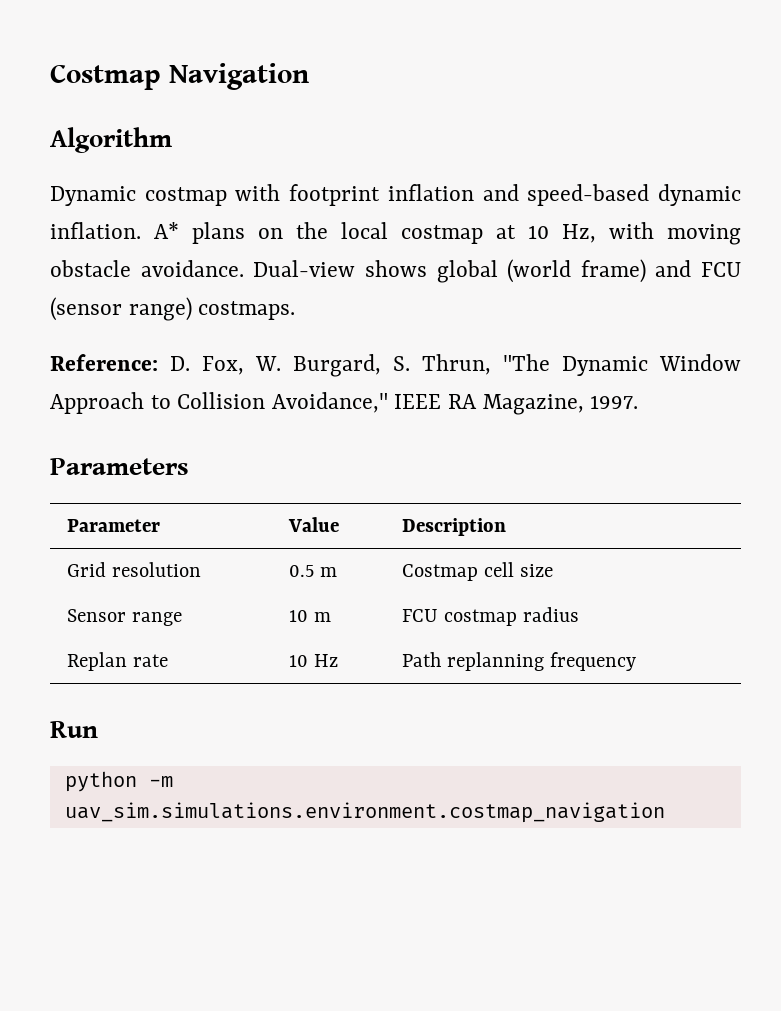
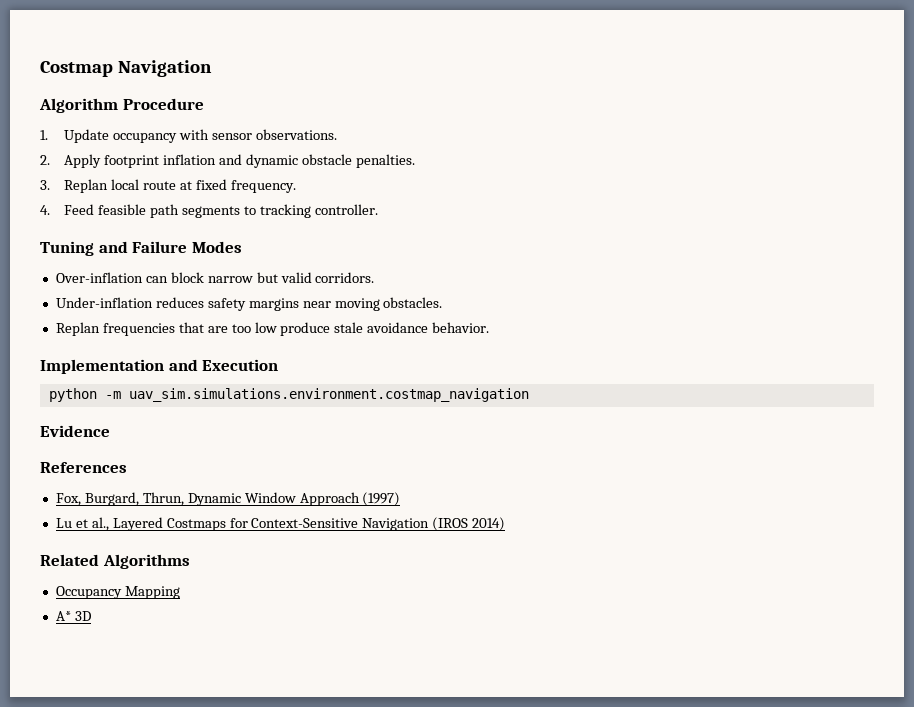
[50,184,741,206] [50,222,741,245] [50,259,741,283] [50,297,296,321] [50,354,741,377] [50,392,639,415] [50,458,189,475] [67,519,161,532] [288,517,340,532] [402,518,507,536] [67,562,202,577] [289,565,338,577] [402,562,554,581] [67,609,183,626] [289,610,332,622] [402,607,580,626] [67,652,169,671] [289,654,339,667] [402,652,637,671] [50,721,98,738] [64,771,173,792] [64,802,665,823] // Dynamic costmap with footprint inflation and speed-based dynamic inflation. A* plans on the local costmap at 10 Hz, with moving obstacle avoidance. Dual-view shows global (world frame) and FCU (sensor range) costmaps. // Reference: D. Fox, W. Burgard, S. Thrun, "The Dynamic Window Approach to Collision Avoidance," IEEE RA Magazine, 1997. // Parameters // Parameter | Value | Description // Grid resolution | 0.5 m | Costmap cell size // Sensor range | 10 m | FCU costmap radius // Replan rate | 10 Hz | Path replanning frequency // Run // python -m uav_sim.simulations.environment.costmap_navigation -> [122,98,204,110] [40,129,337,143] [40,154,415,168] [40,179,296,193] [40,204,378,218] [40,241,242,256] [55,272,375,283] [55,297,443,311] [55,322,490,336] [40,359,279,374] [48,388,529,402] [40,425,110,437] [40,462,127,473] [55,492,401,506] [55,517,506,531] [40,554,190,569] [55,586,180,599] [55,611,91,621] Procedure // 1. Update occupancy with sensor observations. // 2. Apply footprint inflation and dynamic obstacle penalties. // 3. Replan local route at fixed frequency. // 4. Feed feasible path segments to tracking controller. // Tuning and Failure Modes // Over-inflation can block narrow but valid corridors. // Under-inflation reduces safety margins near moving obstacles. // Replan frequencies that are too low produce stale avoidance behavior. // Implementation and Execution // python -m uav_sim.simulations.environment.costmap_navigation // Evidence // References // Fox, Burgard, Thrun, Dynamic Window Approach (1997) // Lu et al., Layered Costmaps for Context-Sensitive Navigation (IROS 2014) // Related Algorithms // Occupancy Mapping // A* 3D

